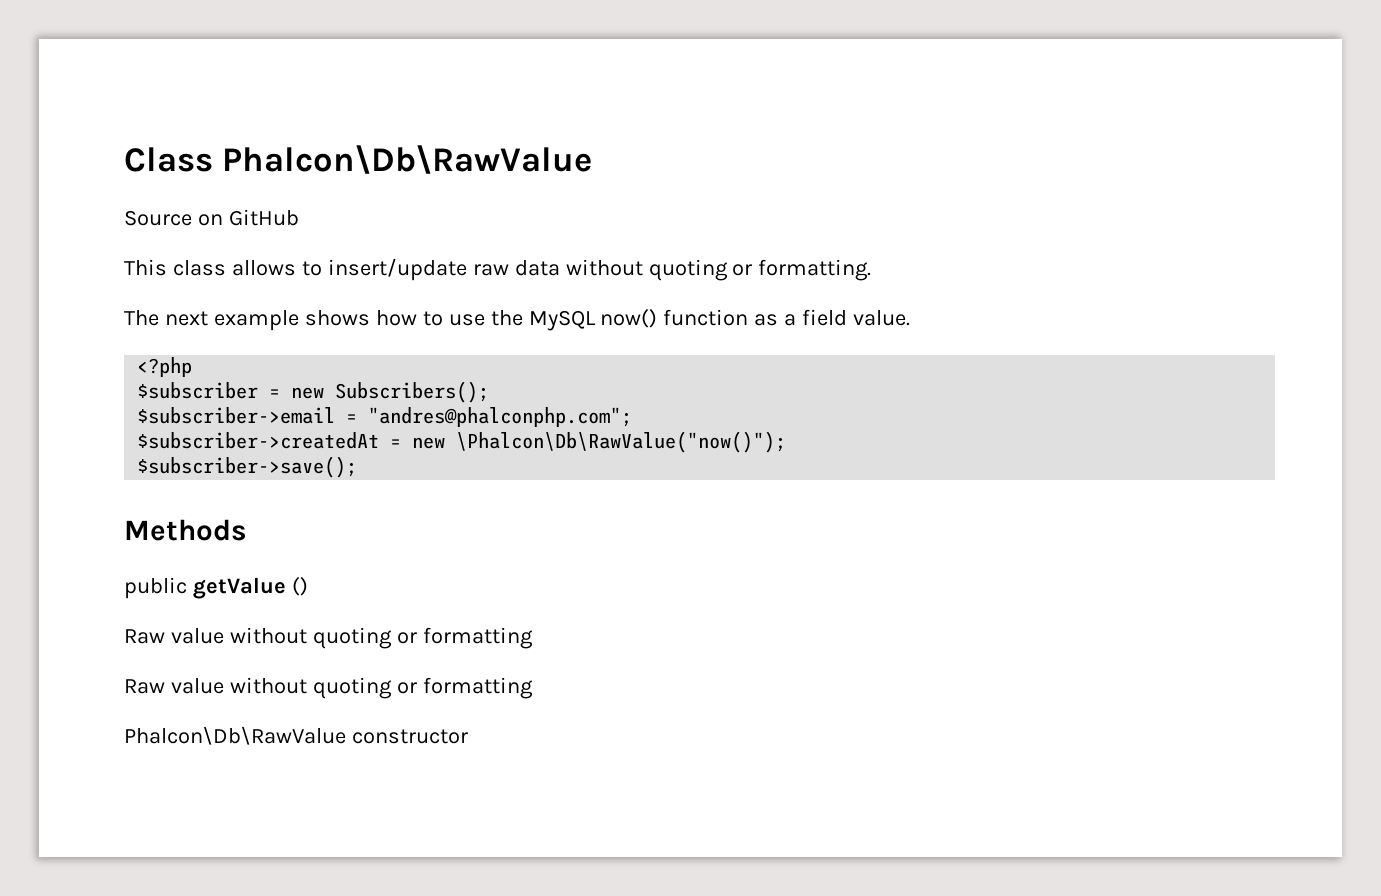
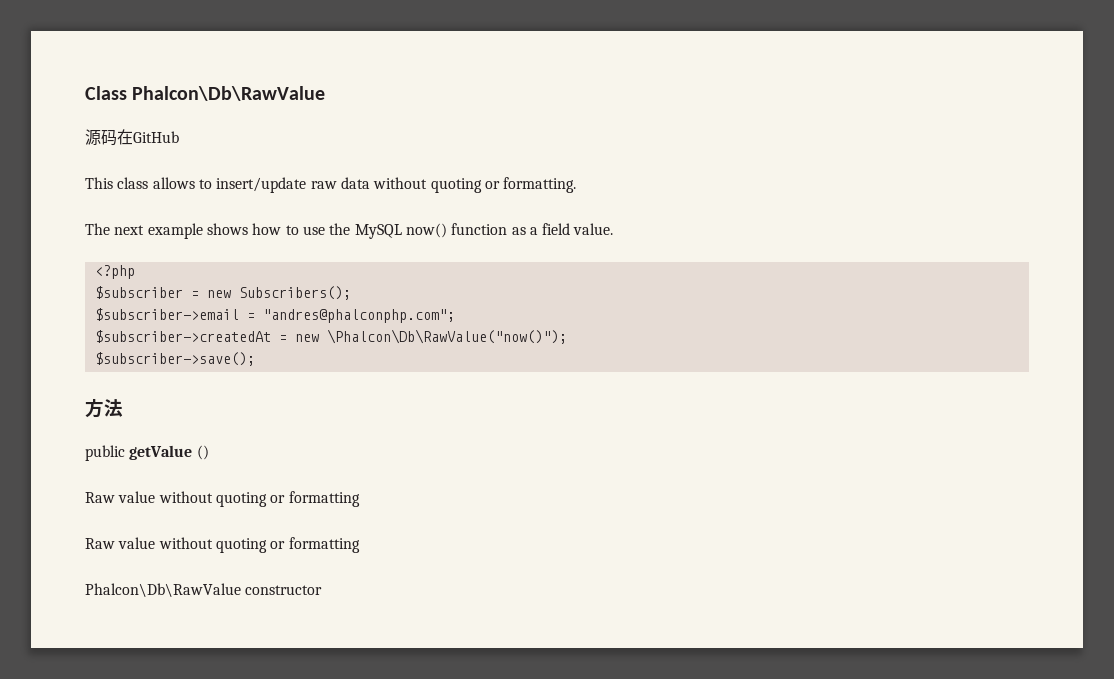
[124,210,223,226] Source on -> [85,129,133,146] 源码在
[124,519,247,541] Methods -> [85,398,123,418] 方法

